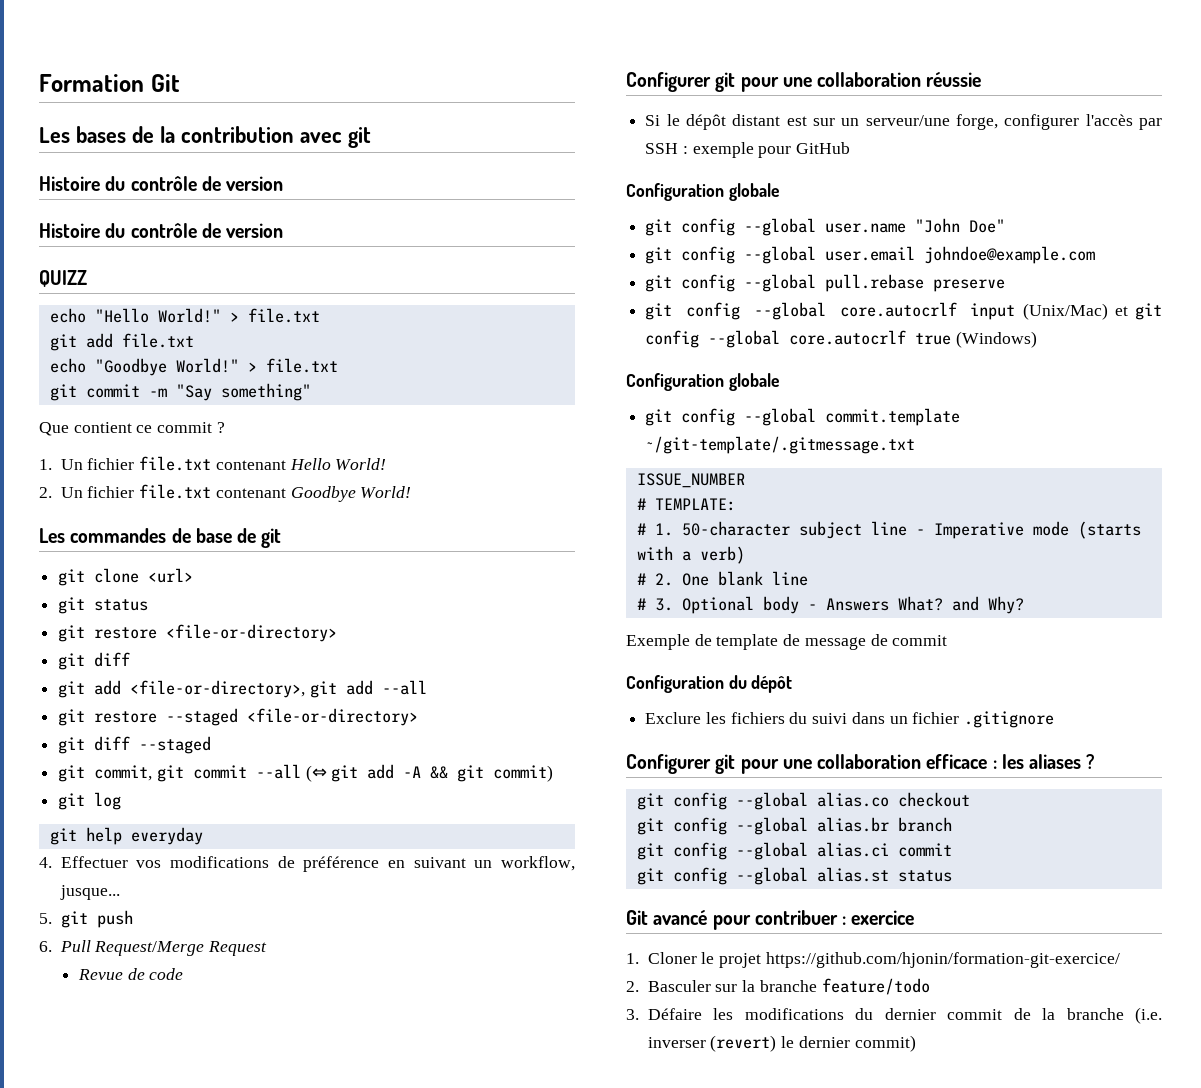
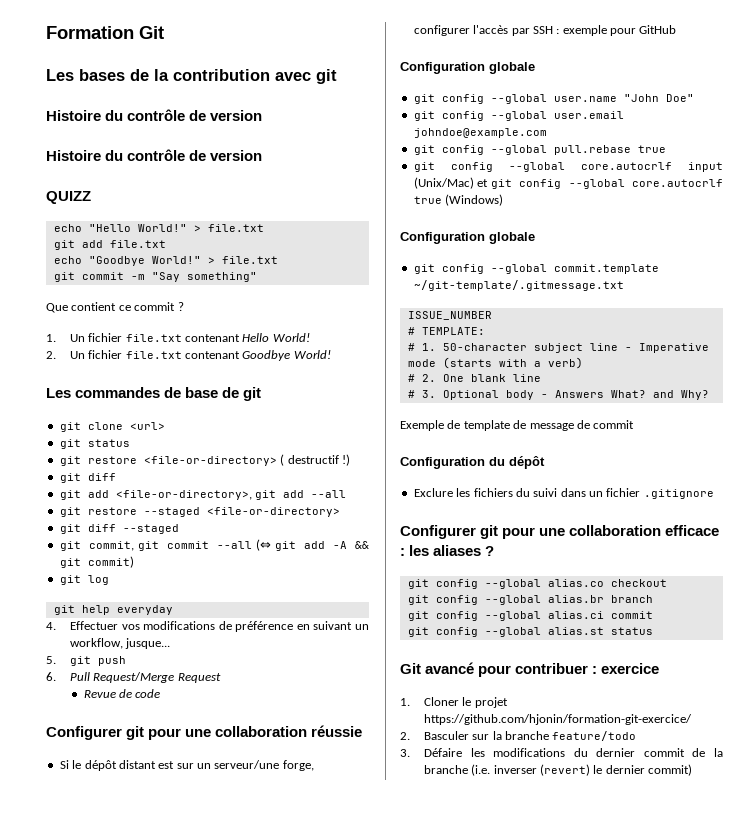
(338, 633) none -> [280,454,350,466] ( destructif !)
[933,279,1006,292] preserve -> [637,145,666,153] true

